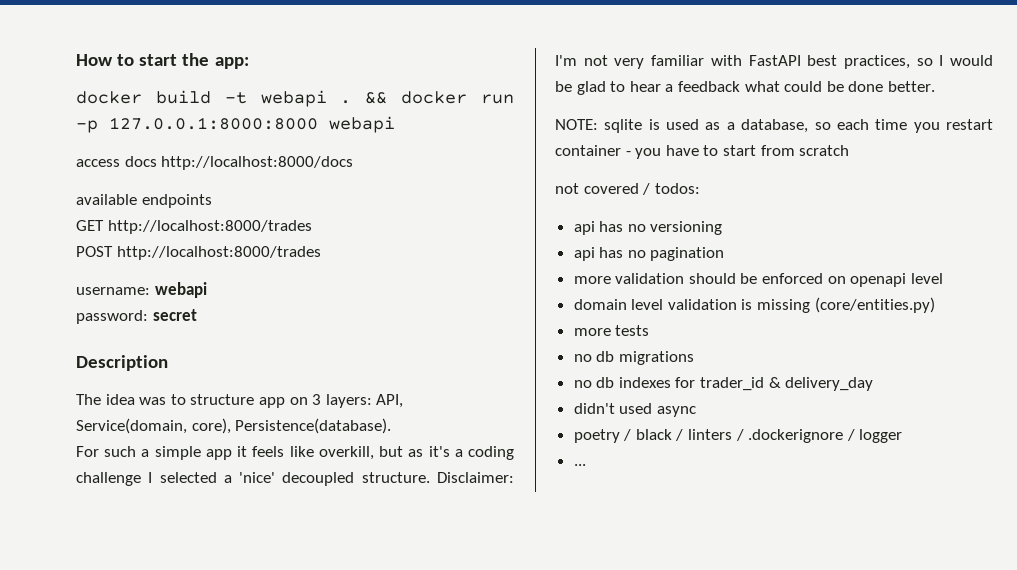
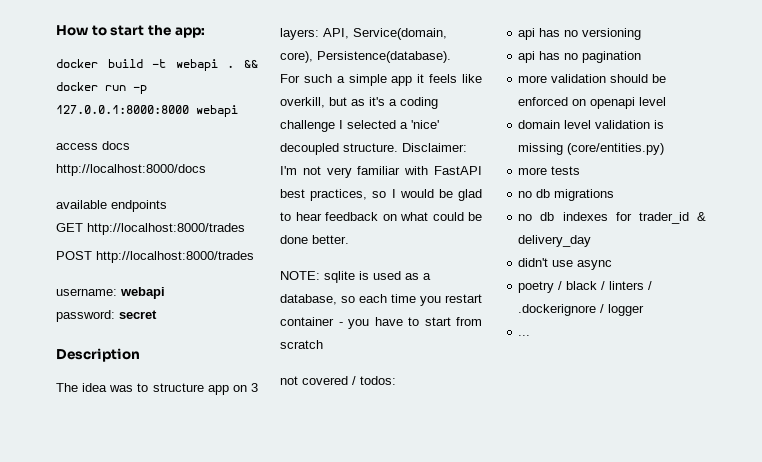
[665,81,740,92] a feedback -> [325,212,397,221] feedback on
[619,403,653,414] used -> [552,260,574,267] use

